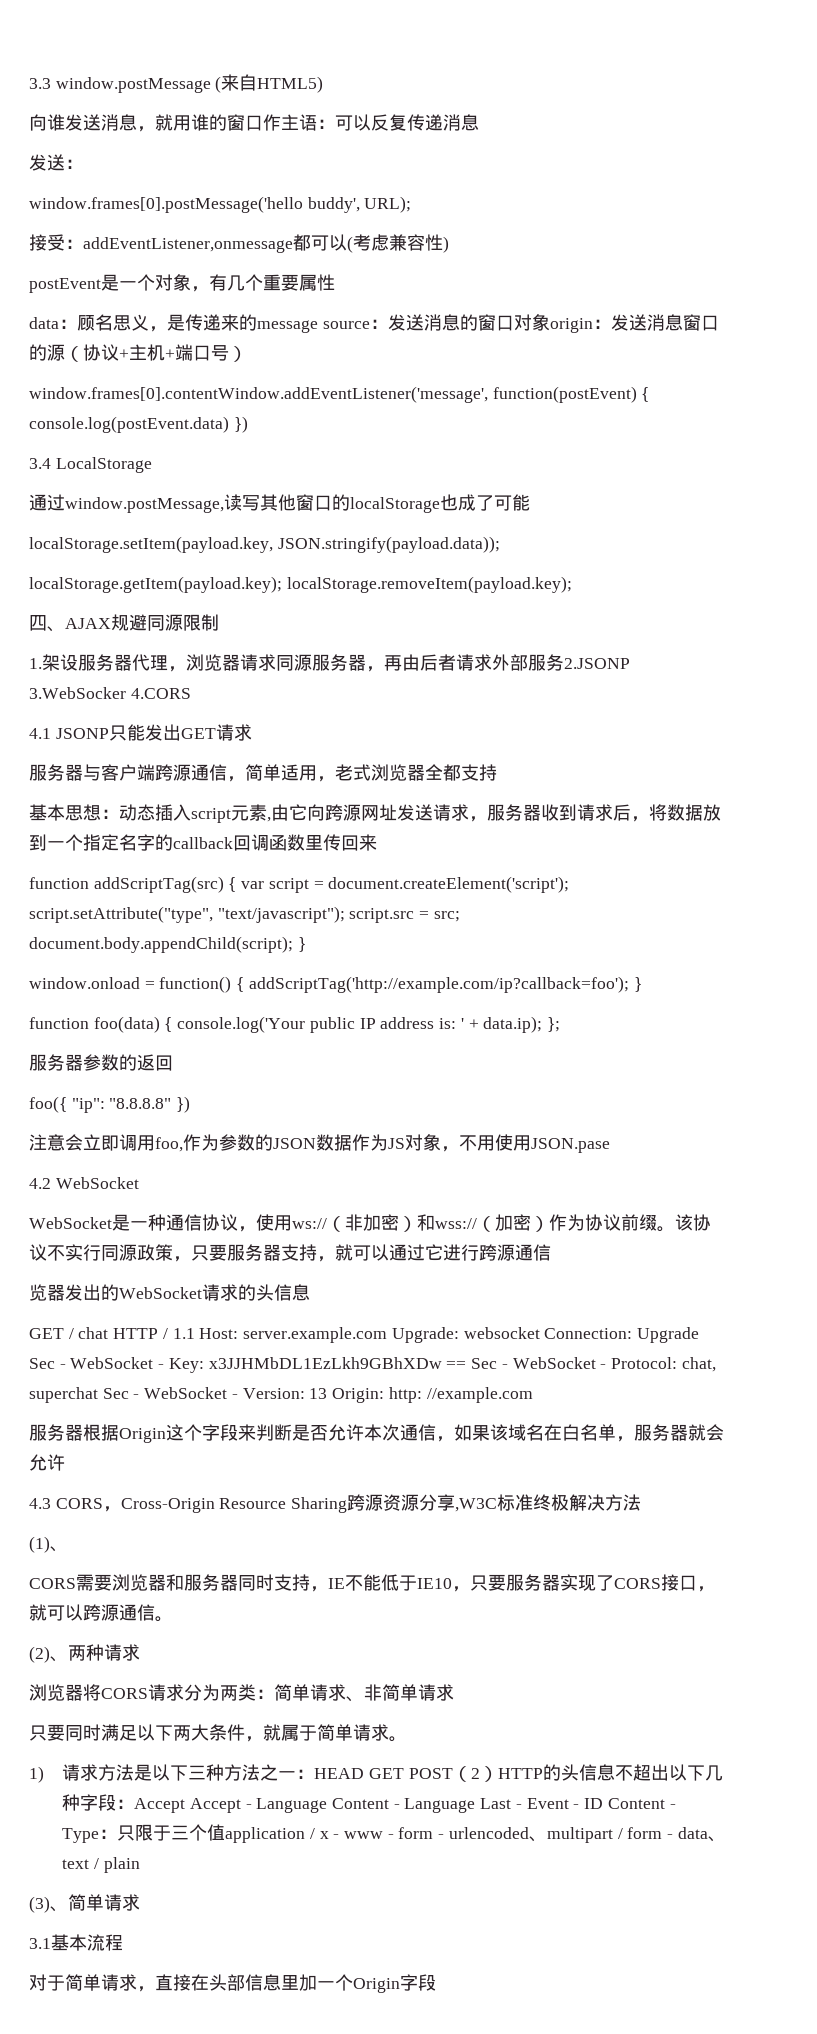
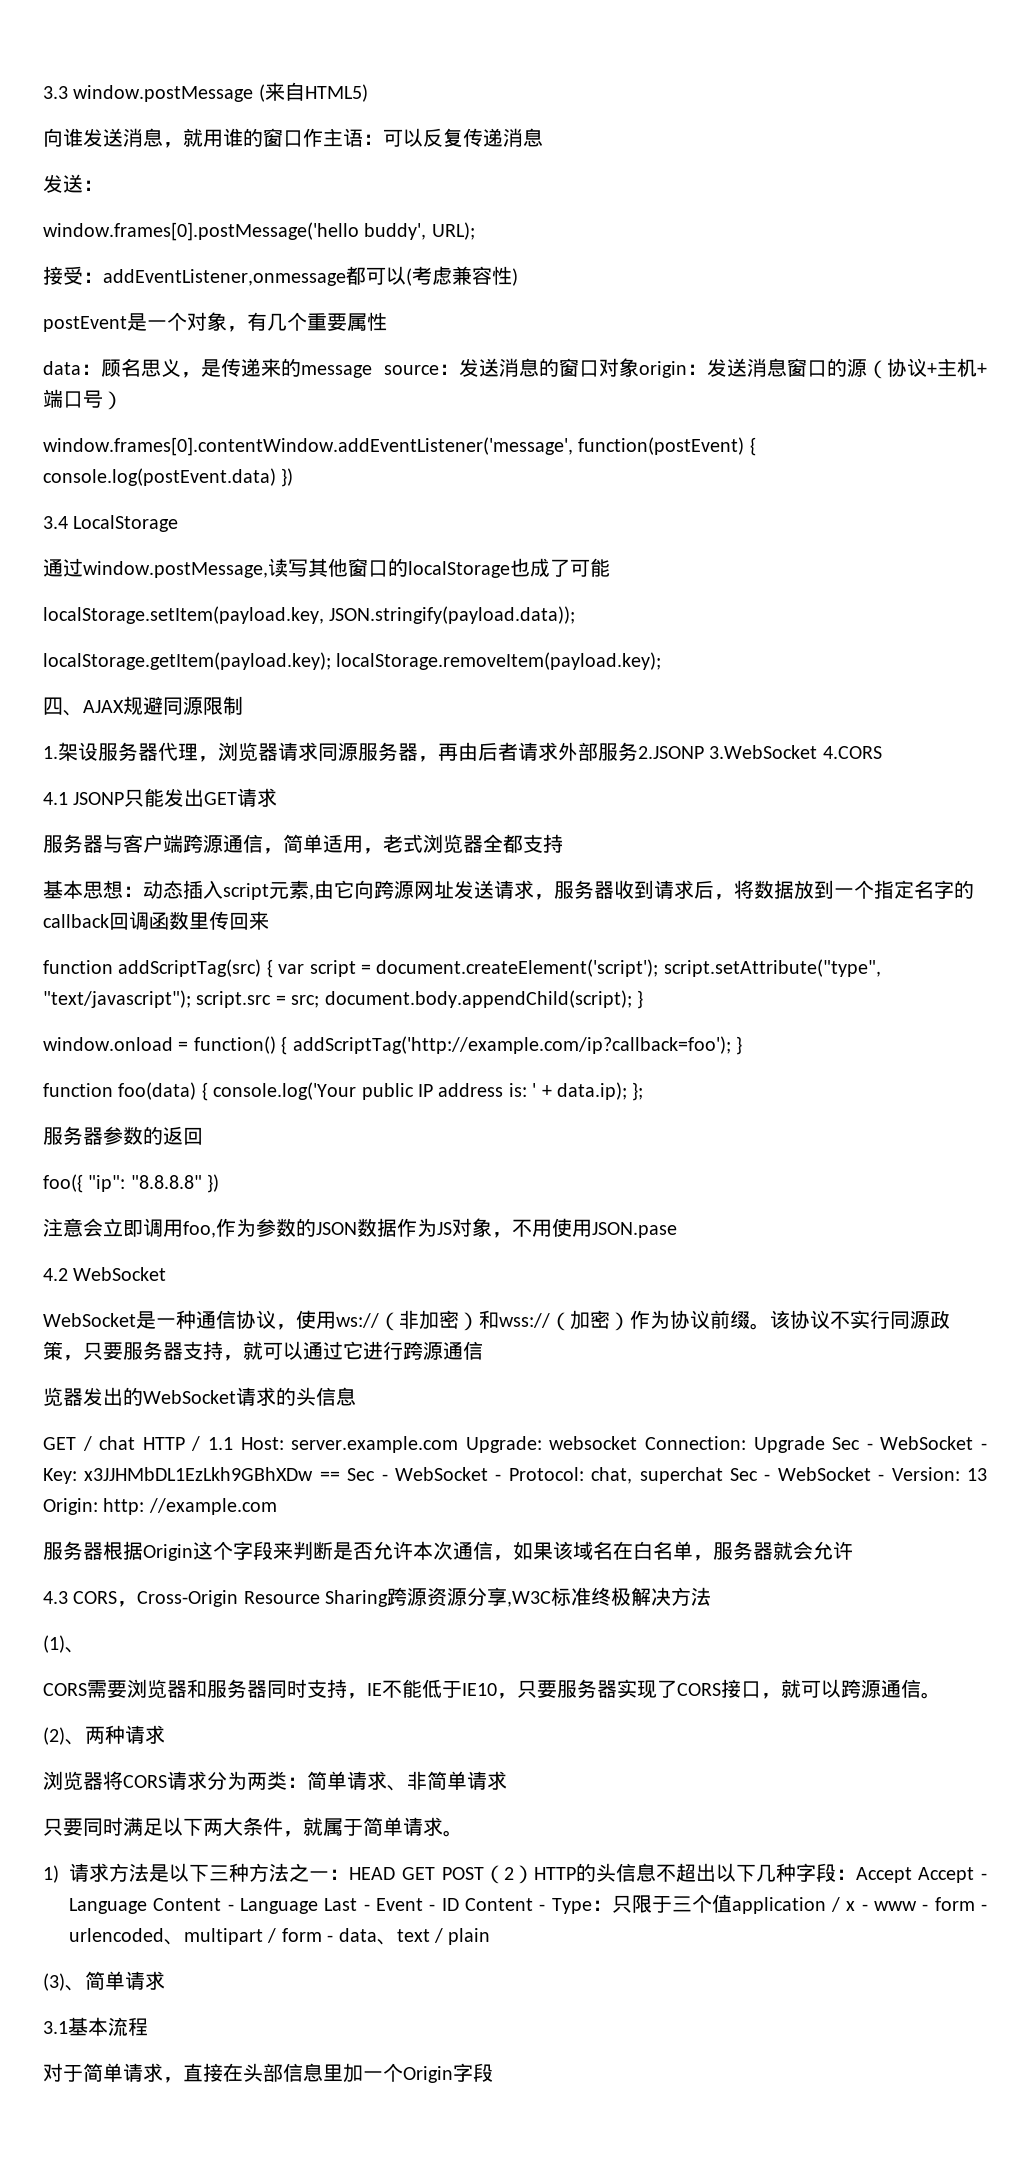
[29,687,126,699] 3.WebSocker -> [709,745,818,759] 3.WebSocket

